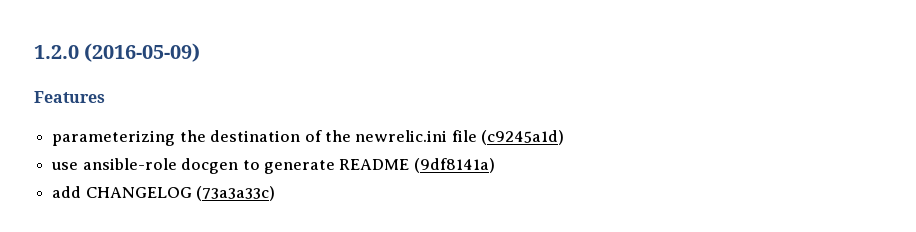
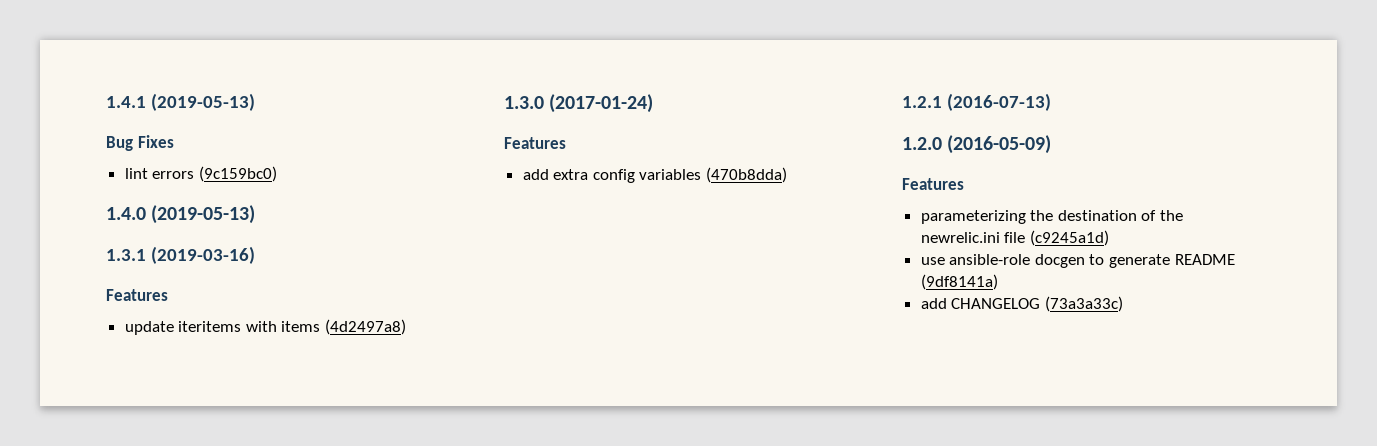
(34, 52) none -> [106,93,255,111] [106,135,174,151] [124,166,277,182] [106,205,256,224] [106,246,255,264] [106,289,168,301] [124,319,407,335] [504,94,654,113] [504,137,566,149] [522,167,788,183] [902,93,1051,111] 1.4.1 (2019-05-13) // Bug Fixes // lint errors (9c159bc0) // 1.4.0 (2019-05-13) // 1.3.1 (2019-03-16) // Features // update iteritems with items (4d2497a8) // 1.3.0 (2017-01-24) // Features // add extra config variables (470b8dda) // 1.2.1 (2016-07-13) //

